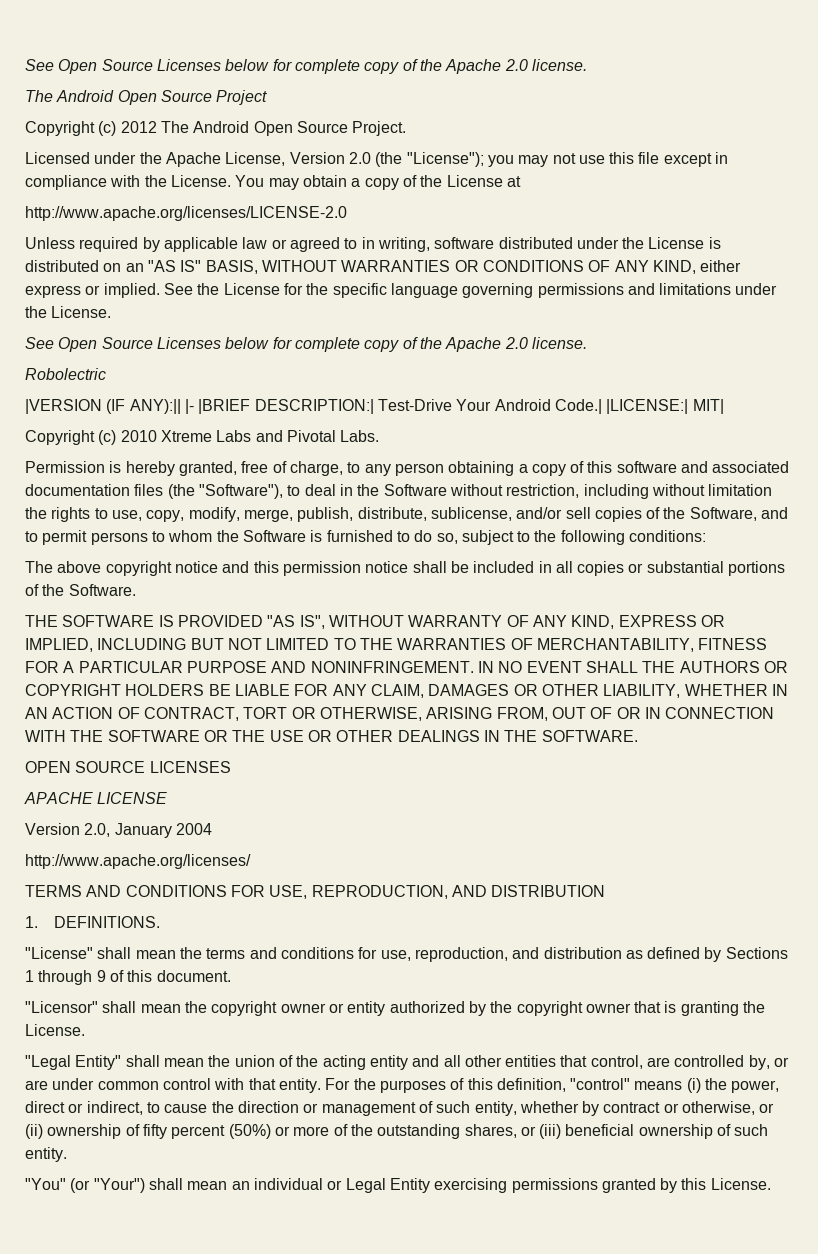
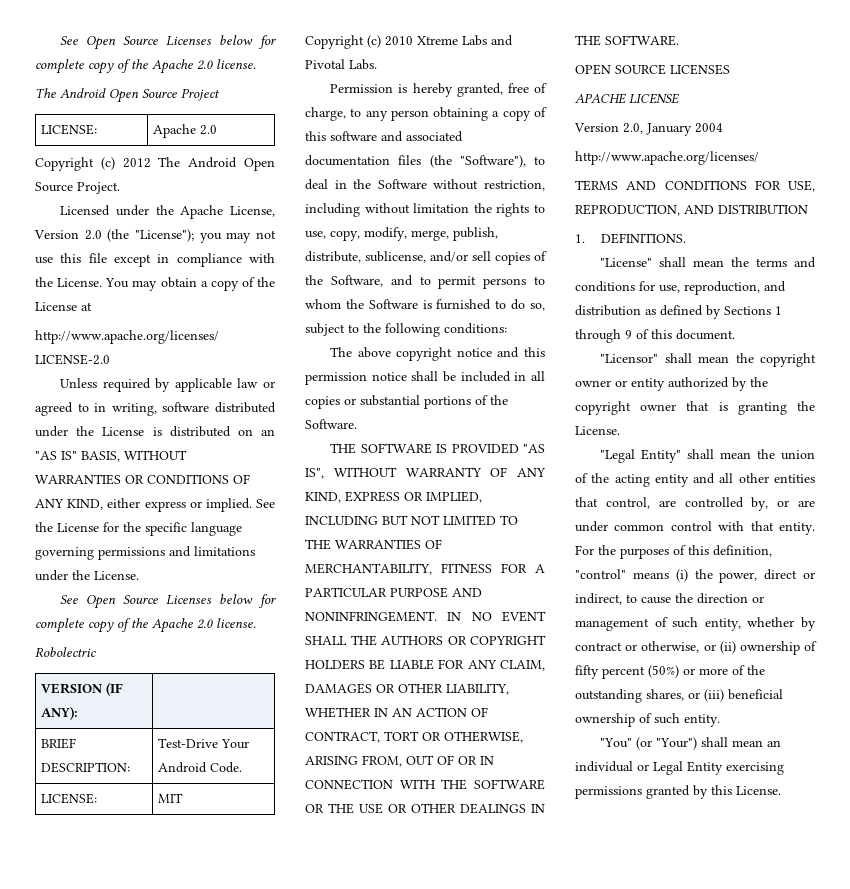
(268, 97) none -> [41,124,98,135] [153,124,218,138] // LICENSE: | Apache 2.0
[25,399,724,414] // |VERSION (IF ANY):|| |- |BRIEF DESCRIPTION:| Test-Drive Your Android Code.| |LICENSE:| MIT| -> [41,682,124,696] [41,706,79,720] [41,738,77,749] [41,762,131,773] [158,738,250,749] [158,762,243,773] [41,793,98,804] [158,793,184,803] // VERSION (IF ANY): | // BRIEF DESCRIPTION: | Test-Drive Your Android Code. // LICENSE: | MIT

